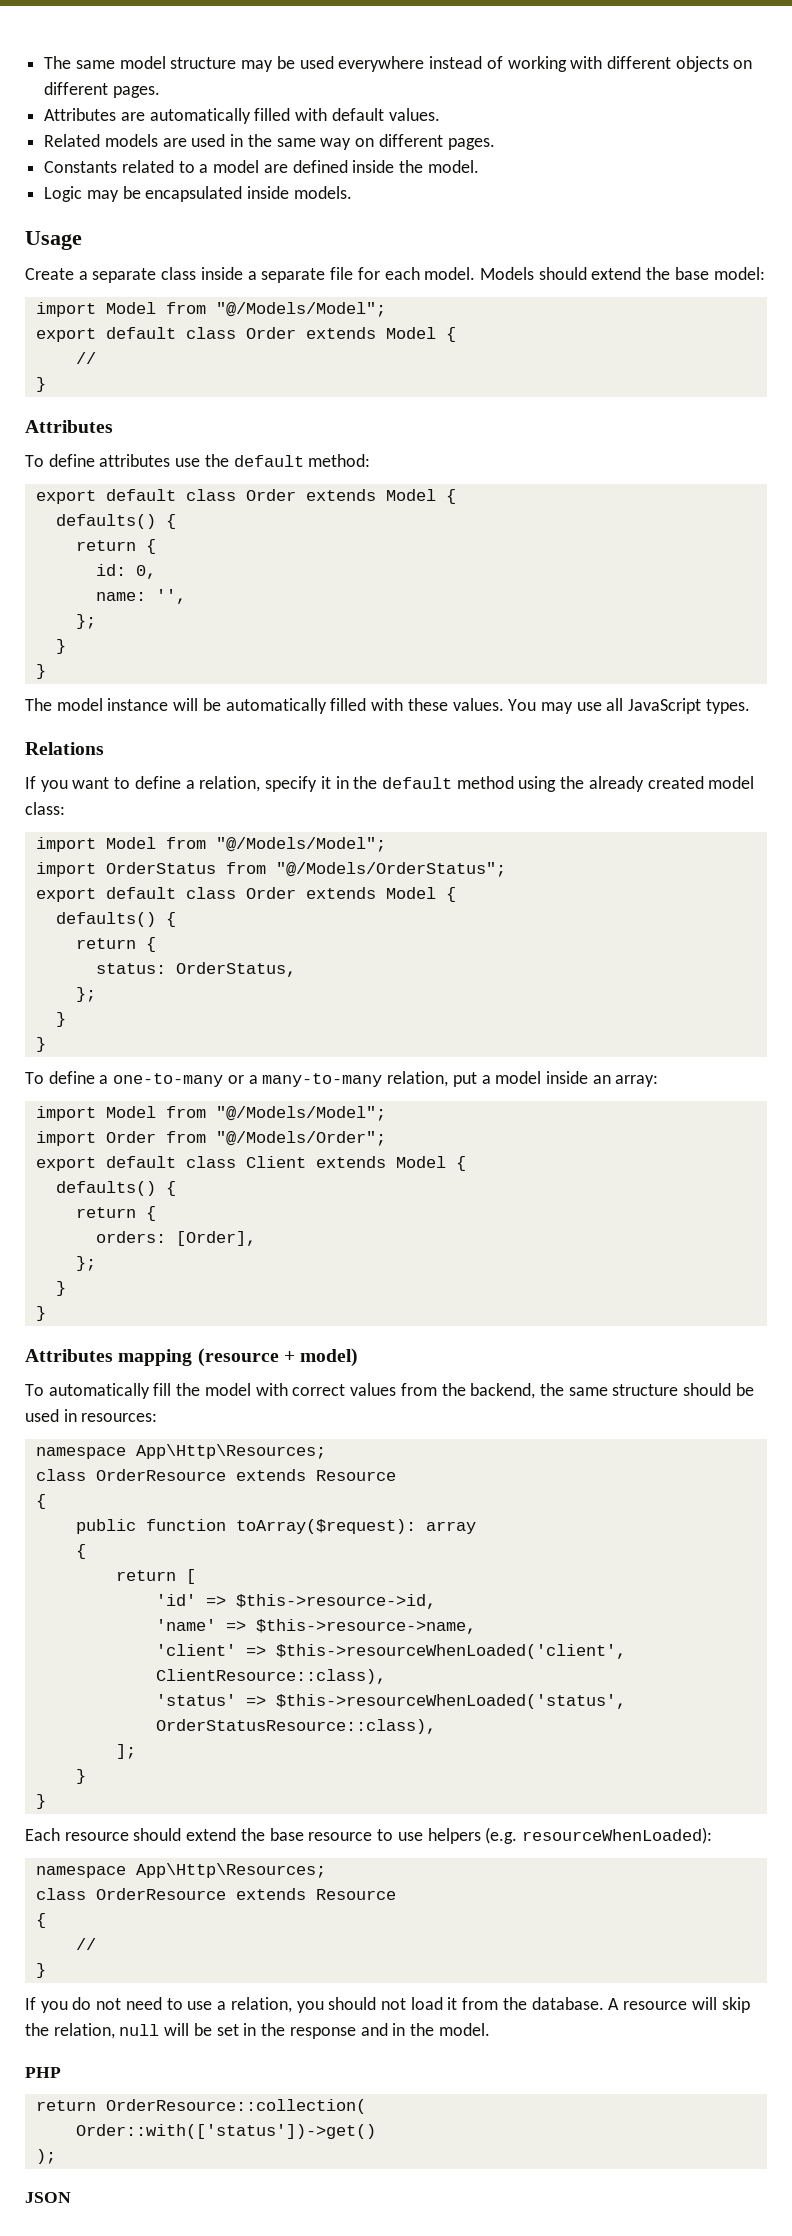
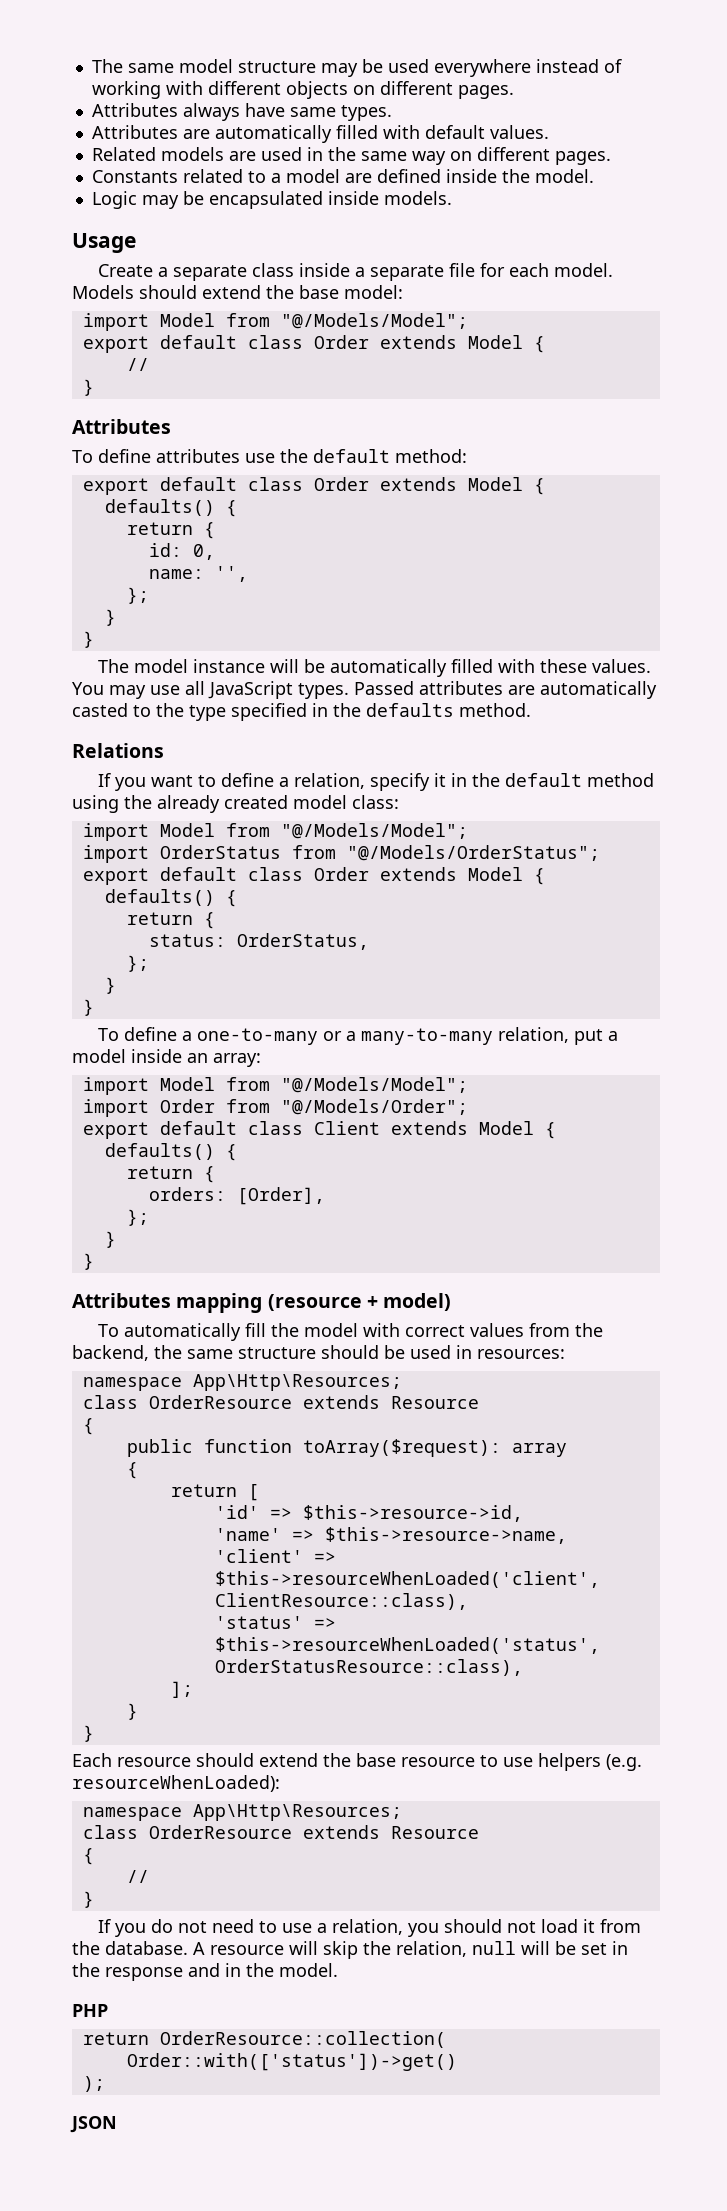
(160, 92) none -> [91,103,392,121] // Attributes always have same types.
(750, 706) none -> [354,681,657,699] [72,703,531,721] Passed attributes are automatically casted to the type specified in the defaults method.

